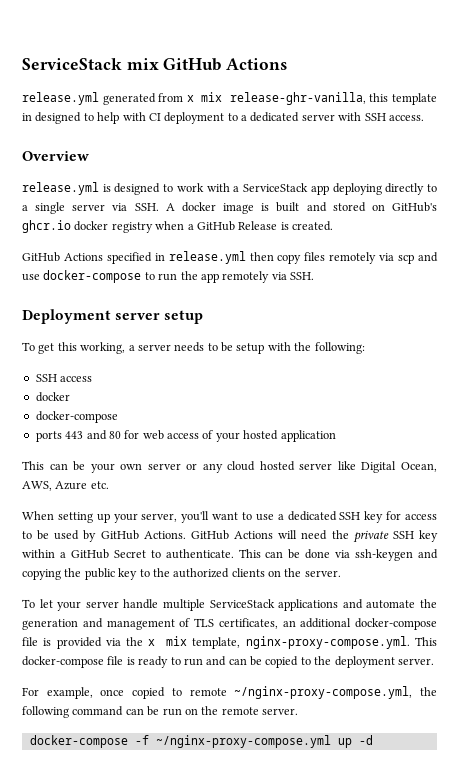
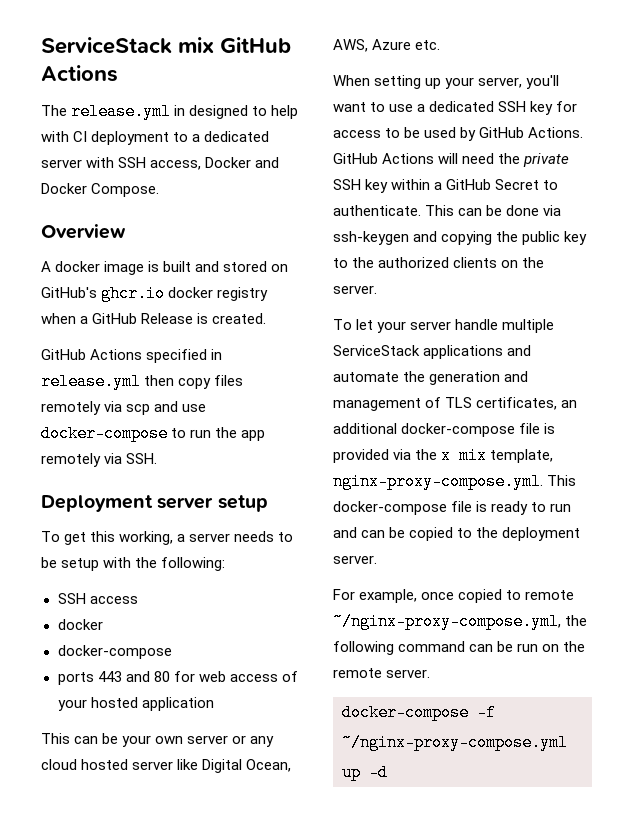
[22,92,437,105] release.yml generated from x mix release-ghr-vanilla, this template -> [41,103,172,120] The release.yml
[388,115,424,121] [22,151,89,161] [22,182,438,195] [22,202,159,214] access. // Overview // release.yml is designed to work with a ServiceStack app deploying directly to a single server via SSH. -> [150,157,280,170] [41,183,160,197] [41,224,126,239] access, Docker and Docker Compose. // Overview //

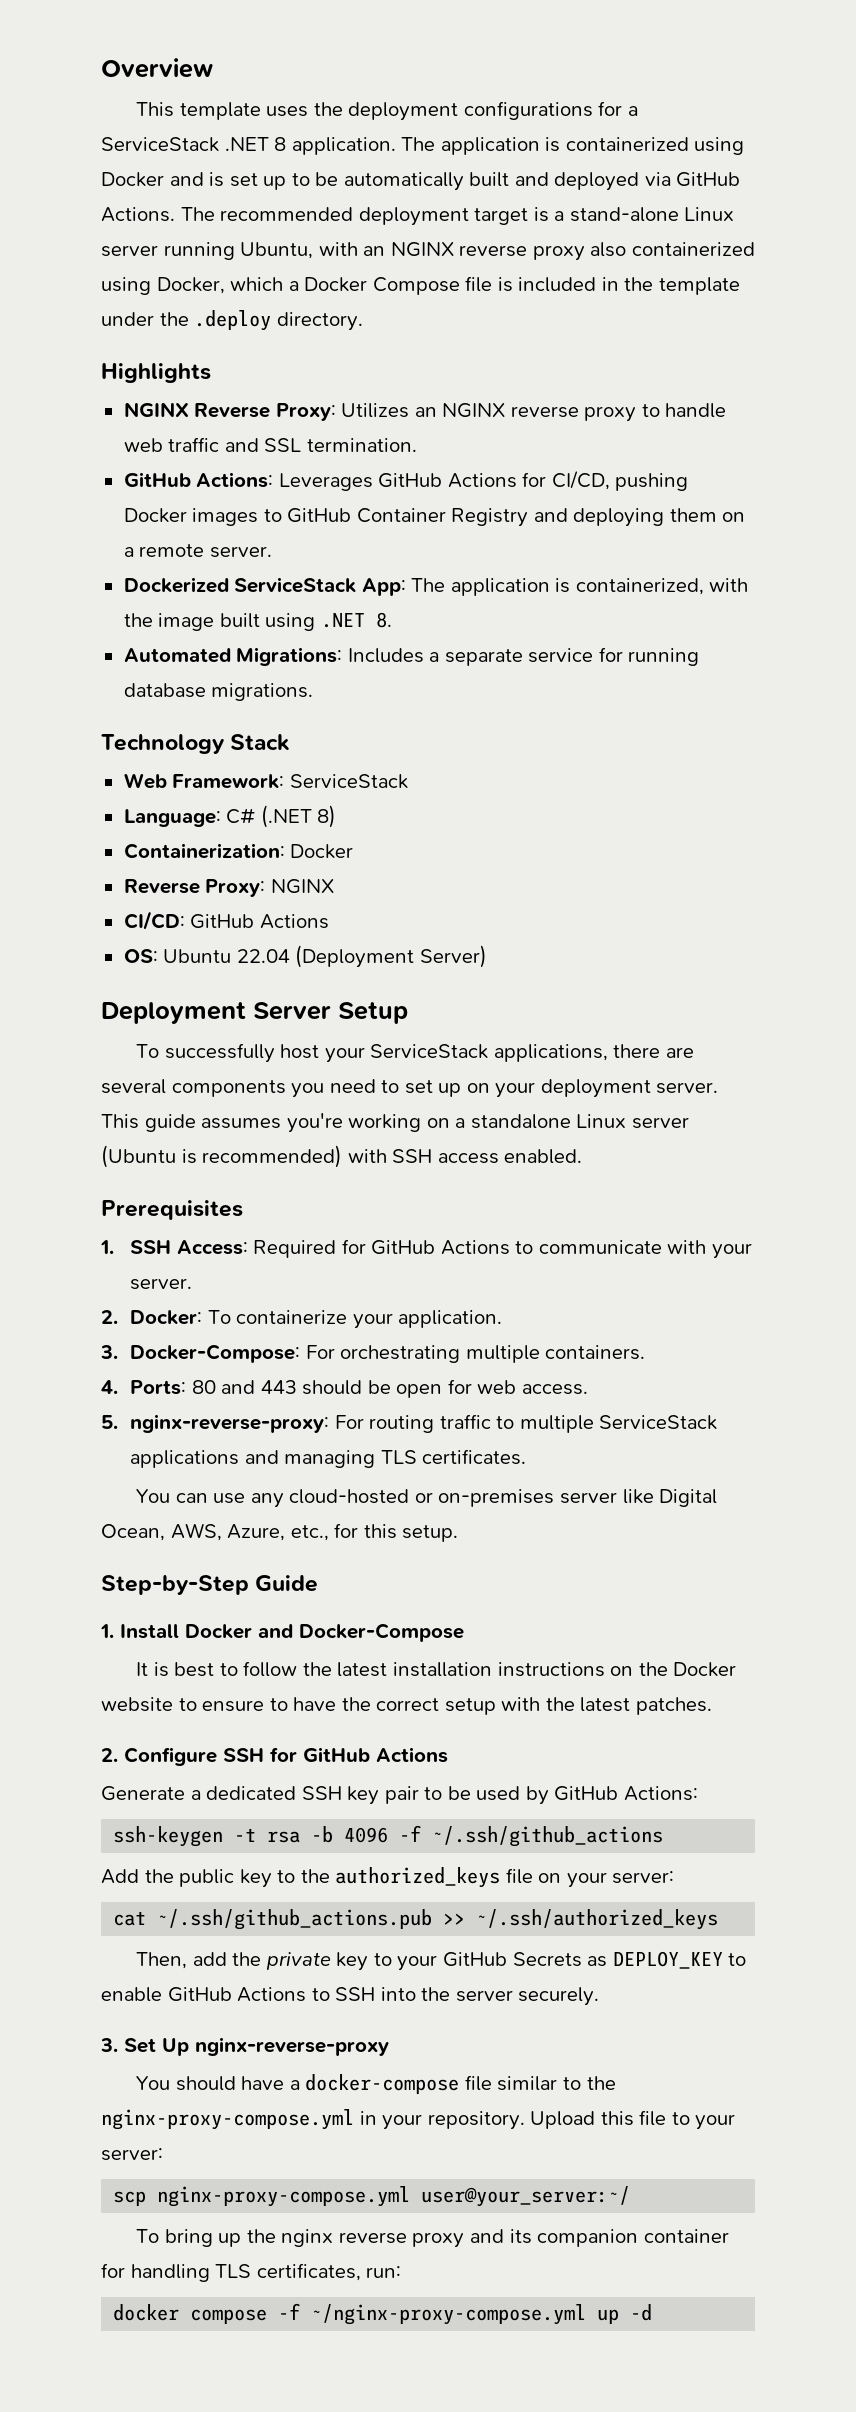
[41,37,291,54] [41,65,118,82] [41,103,299,120] [41,131,270,145] [41,157,280,170] [41,183,160,197] [41,224,126,239] [41,261,289,275] [41,285,269,302] [41,313,267,324] [41,349,223,363] [41,373,244,390] [41,401,207,415] [41,425,266,442] [41,453,158,467] [41,495,268,512] [41,531,294,545] [41,557,226,571] [57,593,138,604] [57,619,103,630] [57,645,172,659] [57,671,298,685] [57,697,214,711] [41,733,275,747] [41,759,129,770] ServiceStack mix GitHub Actions // The release.yml in designed to help with CI deployment to a dedicated server with SSH access, Docker and Docker Compose. // Overview // A docker image is built and stored on GitHub's ghcr.io docker registry when a GitHub Release is created. // GitHub Actions specified in release.yml then copy files remotely via scp and use docker-compose to run the app remotely via SSH. // Deployment server setup // To get this working, a server needs to be setup with the following: // SSH access // docker // docker-compose // ports 443 and 80 for web access of your hosted application // This can be your own server or any cloud hosted -> [101,58,213,78] [136,101,638,121] [101,137,745,155] [101,172,741,191] [101,207,735,226] [101,242,755,261] [101,276,740,295] [101,310,363,331] [101,363,211,383] [123,402,727,422] [123,437,417,452] [123,471,689,491] [123,508,746,527] [123,544,272,558] [123,577,749,596] [123,612,392,631] [123,647,700,666] [123,683,314,701] [101,734,291,754] [123,773,408,789] [123,805,337,828] [123,843,354,859] [123,879,334,897] [123,911,329,930] [123,945,487,968] [101,1002,408,1024] [136,1043,694,1063] [101,1079,719,1098] [101,1113,689,1133] [101,1145,583,1168] [101,1200,243,1220] [100,1239,752,1259] [129,1278,192,1290] [101,1310,503,1329] [100,1344,646,1363] [101,1379,588,1398] [101,1414,718,1433] [129,1449,527,1468] [136,1489,555,1508] Overview // This template uses the deployment configurations for a ServiceStack .NET 8 application. The application is containerized using Docker and is set up to be automatically built and deployed via GitHub Actions. The recommended deployment target is a stand-alone Linux server running Ubuntu, with an NGINX reverse proxy also containerized using Docker, which a Docker Compose file is included in the template under the .deploy directory. // Highlights // NGINX Reverse Proxy: Utilizes an NGINX reverse proxy to handle web traffic and SSL termination. // GitHub Actions: Leverages GitHub Actions for CI/CD, pushing Docker images to GitHub Container Registry and deploying them on a remote server. // Dockerized ServiceStack App: The application is containerized, with the image built using .NET 8. // Automated Migrations: Includes a separate service for running database migrations. // Technology Stack // Web Framework: ServiceStack // Language: C# (.NET 8) // Containerization: Docker // Reverse Proxy: NGINX // CI/CD: GitHub Actions // OS: Ubuntu 22.04 (Deployment Server) // Deployment Server Setup // To successfully host your ServiceStack applications, there are several components you need to set up on your deployment server. This guide assumes you're working on a standalone Linux server (Ubuntu is recommended) with SSH access enabled. // Prerequisites // 1. SSH Access: Required for GitHub Actions to communicate with your server. // 2. Docker: To containerize your application. // 3. Docker-Compose: For orchestrating multiple containers. // 4. Ports: 80 and 443 should be open for web access. // 5. nginx-reverse-proxy: For routing traffic to multiple ServiceStack applications and managing TLS certificates. // You can use any cloud-hosted or on-premises
[372,39,441,50] [333,75,560,89] [333,102,414,112] Azure etc. // When setting up your server, you'll want to use -> [227,1523,459,1542] [101,1575,319,1595] [100,1623,464,1642] [136,1661,737,1677] [101,1697,712,1715] [101,1747,448,1766] [101,1786,185,1801] Azure, etc., for this setup. // Step-by-Step Guide // 1. Install Docker and Docker-Compose // It is best to follow the latest installation instructions on the Docker website to ensure to have the correct setup with the latest patches. // 2. Configure SSH for GitHub Actions // Generate
[556,101,578,112] [333,130,381,138] for access -> [384,1786,419,1804] pair
[528,127,584,138] [333,153,570,167] [333,179,559,193] [333,205,562,216] [333,231,493,245] Actions. GitHub Actions will need the private SSH key within a GitHub Secret to authenticate. This can be done via ssh-keygen and copying -> [623,1786,698,1801] [113,1825,664,1847] [101,1869,139,1884] Actions: // ssh-keygen -t rsa -b 4096 -f ~/.ssh/github_actions // Add
[378,257,545,268] [333,285,377,294] [333,319,555,333] [333,345,532,359] [333,371,529,385] [333,397,578,411] [333,423,556,437] [333,447,554,464] [333,473,577,490] [333,501,572,515] [333,527,581,541] [333,555,377,564] [333,589,575,603] [333,613,588,630] [333,641,586,655] [333,668,431,678] [342,704,469,721] authorized clients on the server. // To let your server handle multiple ServiceStack applications and automate the generation and management of TLS certificates, an additional docker-compose file is provided via the x mix template, nginx-proxy-compose.yml. This docker-compose file is ready to run and can be copied to the deployment server. // For example, once copied to remote ~/nginx-proxy-compose.yml, the following command can be run on the remote server. // docker-compose -> [335,1867,675,1888] [113,1909,719,1930] [136,1951,747,1971] [101,1987,600,2006] [100,2037,389,2056] [136,2074,616,2094] [101,2109,736,2130] [101,2148,163,2161] [113,2186,631,2207] [136,2229,729,2248] [101,2263,402,2282] [113,2304,268,2324] authorized_keys file on your server: // cat ~/.ssh/github_actions.pub >> ~/.ssh/authorized_keys // Then, add the private key to your GitHub Secrets as DEPLOY_KEY to enable GitHub Actions to SSH into the server securely. // 3. Set Up nginx-reverse-proxy // You should have a docker-compose file similar to the nginx-proxy-compose.yml in your repository. Upload this file to your server: // scp nginx-proxy-compose.yml user@your_server:~/ // To bring up the nginx reverse proxy and its companion container for handling TLS certificates, run: // docker compose

